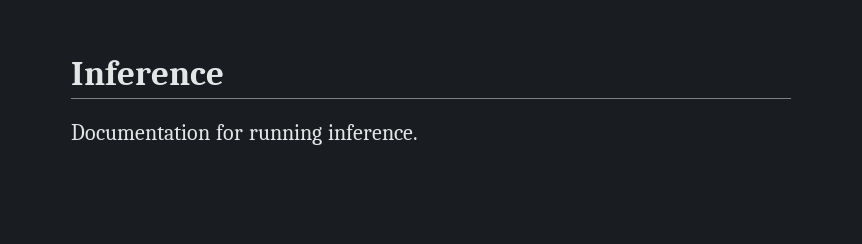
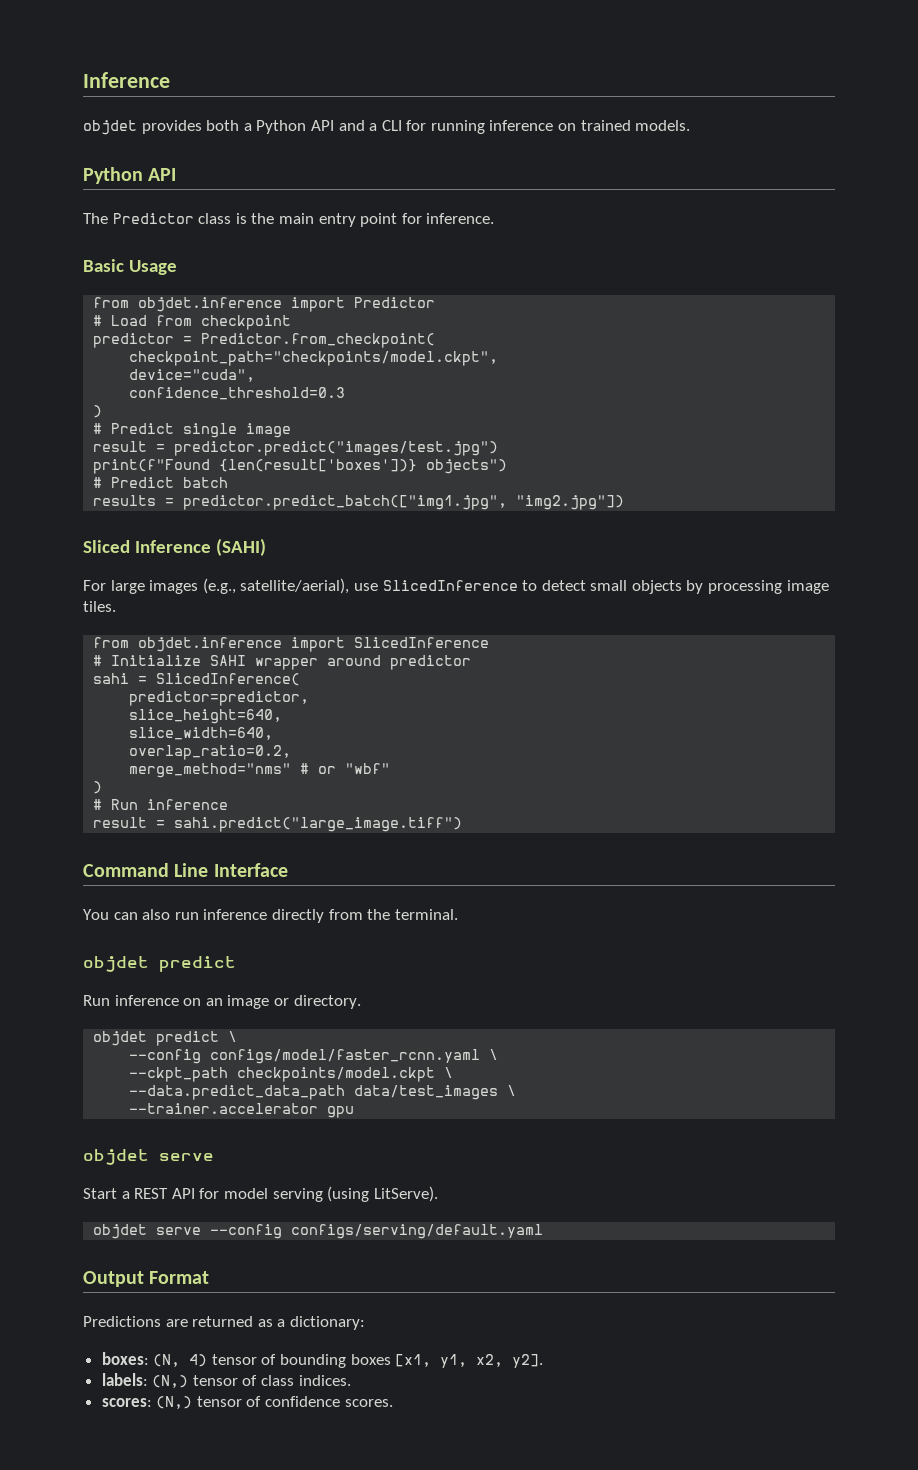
[71,124,418,145] Documentation for running inference. -> [83,120,691,135] [83,167,177,184] [83,213,495,227] [83,259,177,275] [93,297,436,312] [93,315,292,330] [93,333,436,348] [129,351,499,366] [129,369,256,382] [129,387,346,400] [93,405,103,418] [93,423,292,438] [93,441,499,456] [93,459,508,474] [93,477,229,488] [93,495,625,510] [83,538,266,556] [83,578,829,594] [83,601,116,612] [93,637,490,652] [93,655,472,670] [93,673,301,686] [129,691,310,706] [129,709,283,724] [129,727,274,740] [129,745,292,760] [129,763,391,778] [93,781,103,794] [93,799,229,810] [93,817,463,832] [83,863,288,877] [83,909,458,923] [83,956,236,972] [83,995,361,1009] [93,1031,238,1046] [129,1049,499,1064] [129,1067,454,1082] [129,1085,517,1100] [129,1103,355,1118] [83,1149,214,1165] [83,1186,438,1202] [93,1224,544,1239] [83,1271,210,1287] [83,1316,365,1330] [101,1352,544,1368] [101,1373,351,1388] [101,1396,393,1409] objdet provides both a Python API and a CLI for running inference on trained models. // Python API // The Predictor class is the main entry point for inference. // Basic Usage // from objdet.inference import Predictor // # Load from checkpoint // predictor = Predictor.from_checkpoint( // checkpoint_path="checkpoints/model.ckpt", // device="cuda", // confidence_threshold=0.3 // ) // # Predict single image // result = predictor.predict("images/test.jpg") // print(f"Found {len(result['boxes'])} objects") // # Predict batch // results = predictor.predict_batch(["img1.jpg", "img2.jpg"]) // Sliced Inference (SAHI) // For large images (e.g., satellite/aerial), use SlicedInference to detect small objects by processing image tiles. // from objdet.inference import SlicedInference // # Initialize SAHI wrapper around predictor // sahi = SlicedInference( // predictor=predictor, // slice_height=640, // slice_width=640, // overlap_ratio=0.2, // merge_method="nms" # or "wbf" // ) // # Run inference // result = sahi.predict("large_image.tiff") // Command Line Interface // You can also run inference directly from the terminal. // objdet predict // Run inference on an image or directory. // objdet predict \ // --config configs/model/faster_rcnn.yaml \ // --ckpt_path checkpoints/model.ckpt \ // --data.predict_data_path data/test_images \ // --trainer.accelerator gpu // objdet serve // Start a REST API for model serving (using LitServe). // objdet serve --config configs/serving/default.yaml // Output Format // Predictions are returned as a dictionary: // boxes: (N, 4) tensor of bounding boxes [x1, y1, x2, y2]. // labels: (N,) tensor of class indices. // scores: (N,) tensor of confidence scores.

